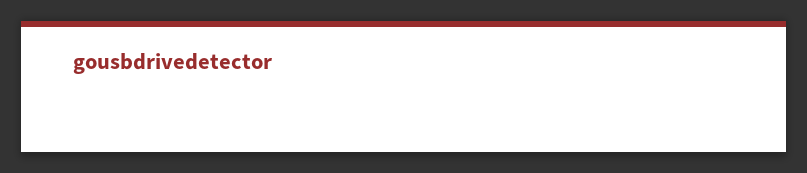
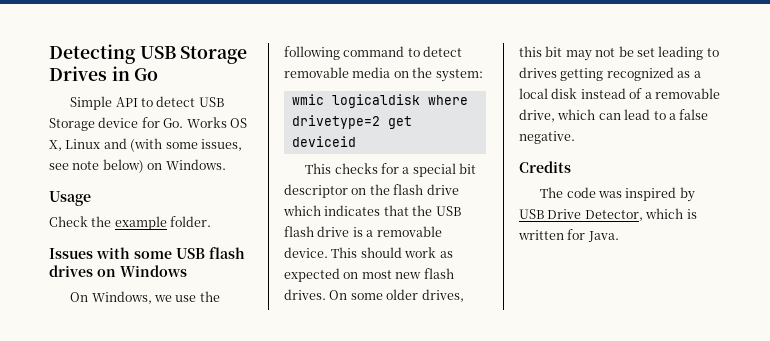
[73,53,272,74] gousbdrivedetector -> [49,44,248,64] [49,66,159,81] [70,96,224,110] [49,117,247,131] [49,138,242,152] [49,159,226,173] [49,191,91,206] [49,216,212,230] [49,247,245,259] [49,265,187,277] [70,291,220,304] [284,46,463,60] [284,67,483,82] [291,94,468,108] [291,115,412,129] [291,136,356,147] [305,163,477,177] [284,184,459,198] [283,205,461,216] [284,226,442,237] [284,247,453,258] [284,268,454,282] [284,289,464,302] [519,46,719,61] [519,67,701,81] [519,88,720,99] [519,109,709,122] [519,131,575,144] [519,161,571,173] [540,187,695,202] [519,208,697,221] [518,229,619,242] Detecting USB Storage Drives in Go // Simple API to detect USB Storage device for Go. Works OS X, Linux and (with some issues, see note below) on Windows. // Usage // Check the example folder. // Issues with some USB flash drives on Windows // On Windows, we use the following command to detect removable media on the system: // wmic logicaldisk where drivetype=2 get deviceid // This checks for a special bit descriptor on the flash drive which indicates that the USB flash drive is a removable device. This should work as expected on most new flash drives. On some older drives, this bit may not be set leading to drives getting recognized as a local disk instead of a removable drive, which can lead to a false negative. // Credits // The code was inspired by USB Drive Detector, which is written for Java.

